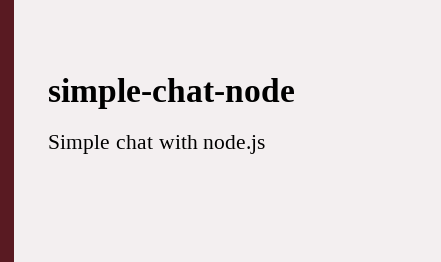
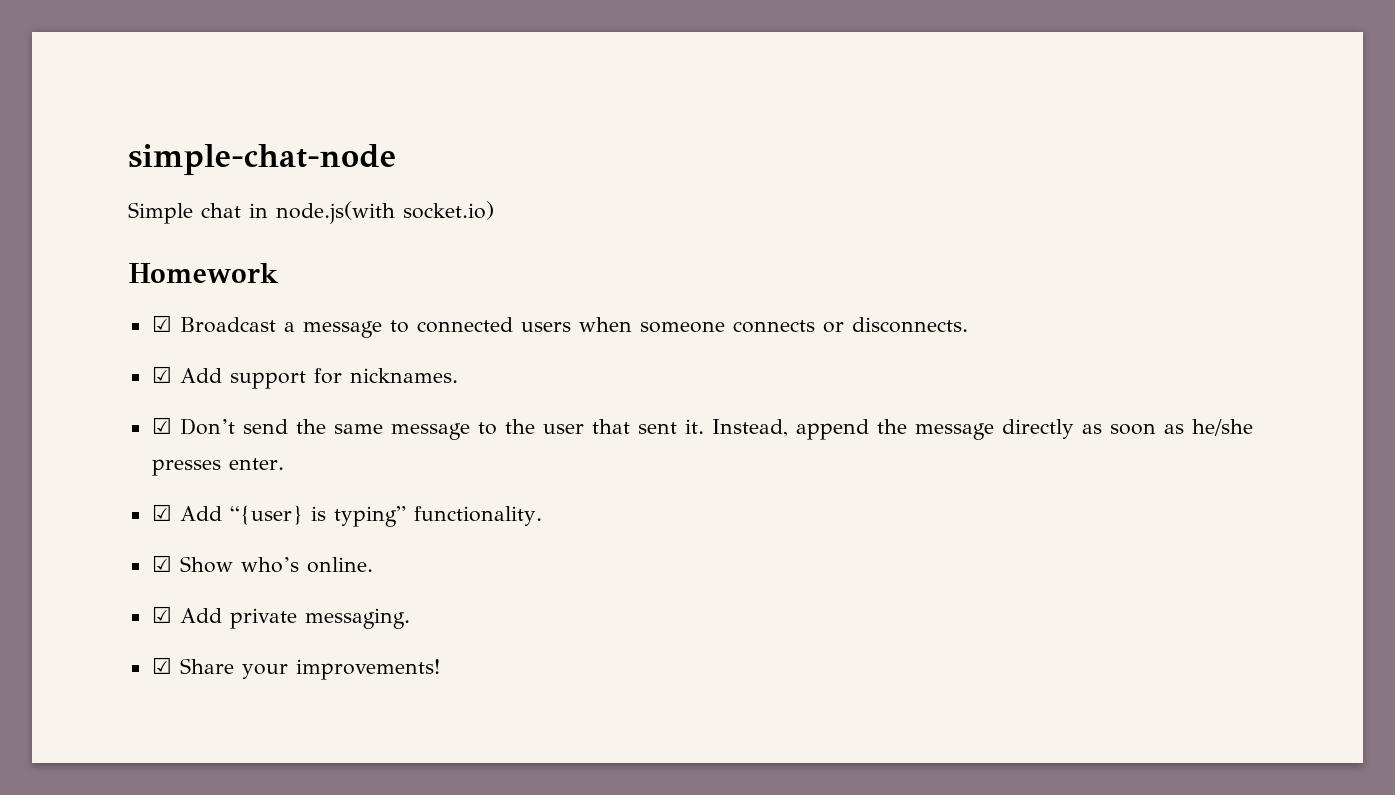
[158,135,266,154] with node.js -> [249,201,494,224] [128,263,279,283] [151,315,968,338] [151,366,458,389] [151,417,1253,440] [151,458,284,476] [151,504,542,527] [151,555,373,573] [151,606,410,629] [151,657,440,680] in node.js(with socket.io) // Homework // ☑ Broadcast a message to connected users when someone connects or disconnects. // ☑ Add support for nicknames. // ☑ Don’t send the same message to the user that sent it. Instead, append the message directly as soon as he/she presses enter. // ☑ Add “{user} is typing” functionality. // ☑ Show who’s online. // ☑ Add private messaging. // ☑ Share your improvements!

